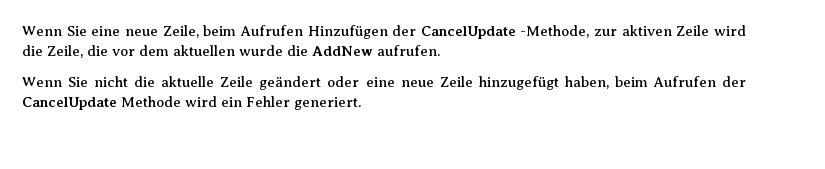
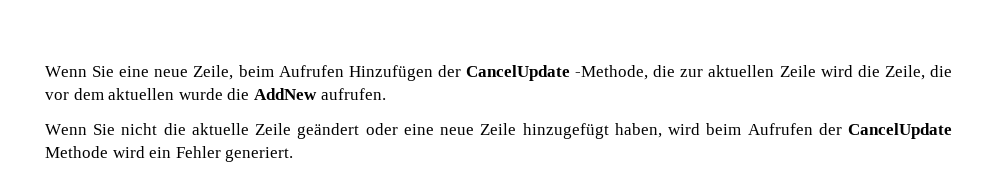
[594,25,672,36] zur aktiven -> [653,65,775,77] die zur aktuellen
(609, 82) none -> [668,123,701,135] wird

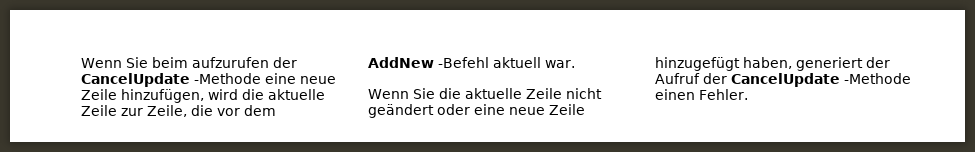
[45,65,952,81] [45,88,386,100] [45,123,292,135] Wenn Sie eine neue Zeile, beim Aufrufen Hinzufügen der CancelUpdate -Methode, die zur aktuellen Zeile wird die Zeile, die vor dem aktuellen wurde die AddNew aufrufen. // Wenn Sie nicht die aktuelle Zeile -> [81,57,297,68] [81,73,336,87] [81,89,325,103] [81,105,276,117] [368,57,575,68] [368,88,602,99] Wenn Sie beim aufzurufen der CancelUpdate -Methode eine neue Zeile hinzufügen, wird die aktuelle Zeile zur Zeile, die vor dem AddNew -Befehl aktuell war. // Wenn Sie die aktuelle Zeile nicht
[668,123,953,139] [45,146,294,162] wird beim Aufrufen der CancelUpdate Methode wird ein Fehler generiert. -> [796,57,890,71] [655,73,911,87] [655,89,748,100] generiert der Aufruf der CancelUpdate -Methode einen Fehler.

